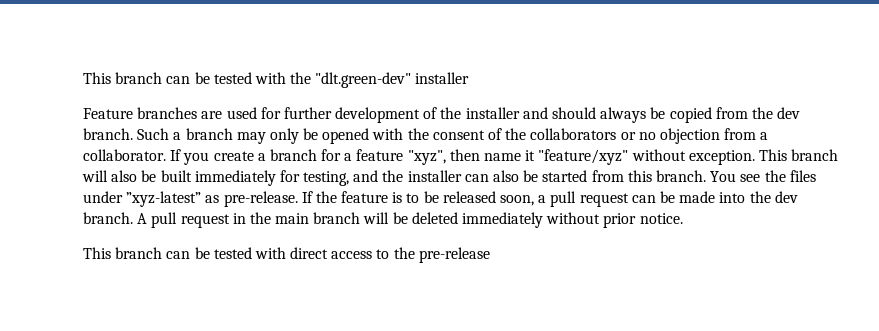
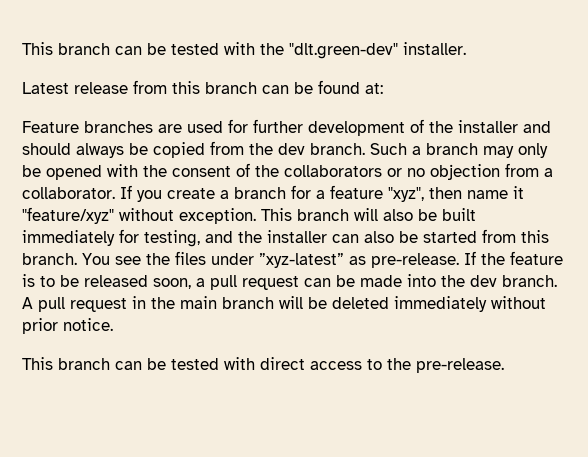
[415,72,470,84] installer -> [403,42,466,55] [22,80,383,94] installer. // Latest release from this branch can be found at:
[418,247,490,263] pre-release -> [416,358,504,373] pre-release.

